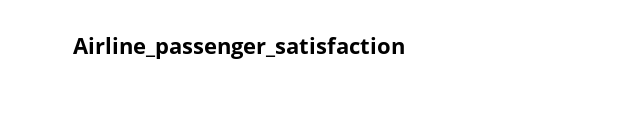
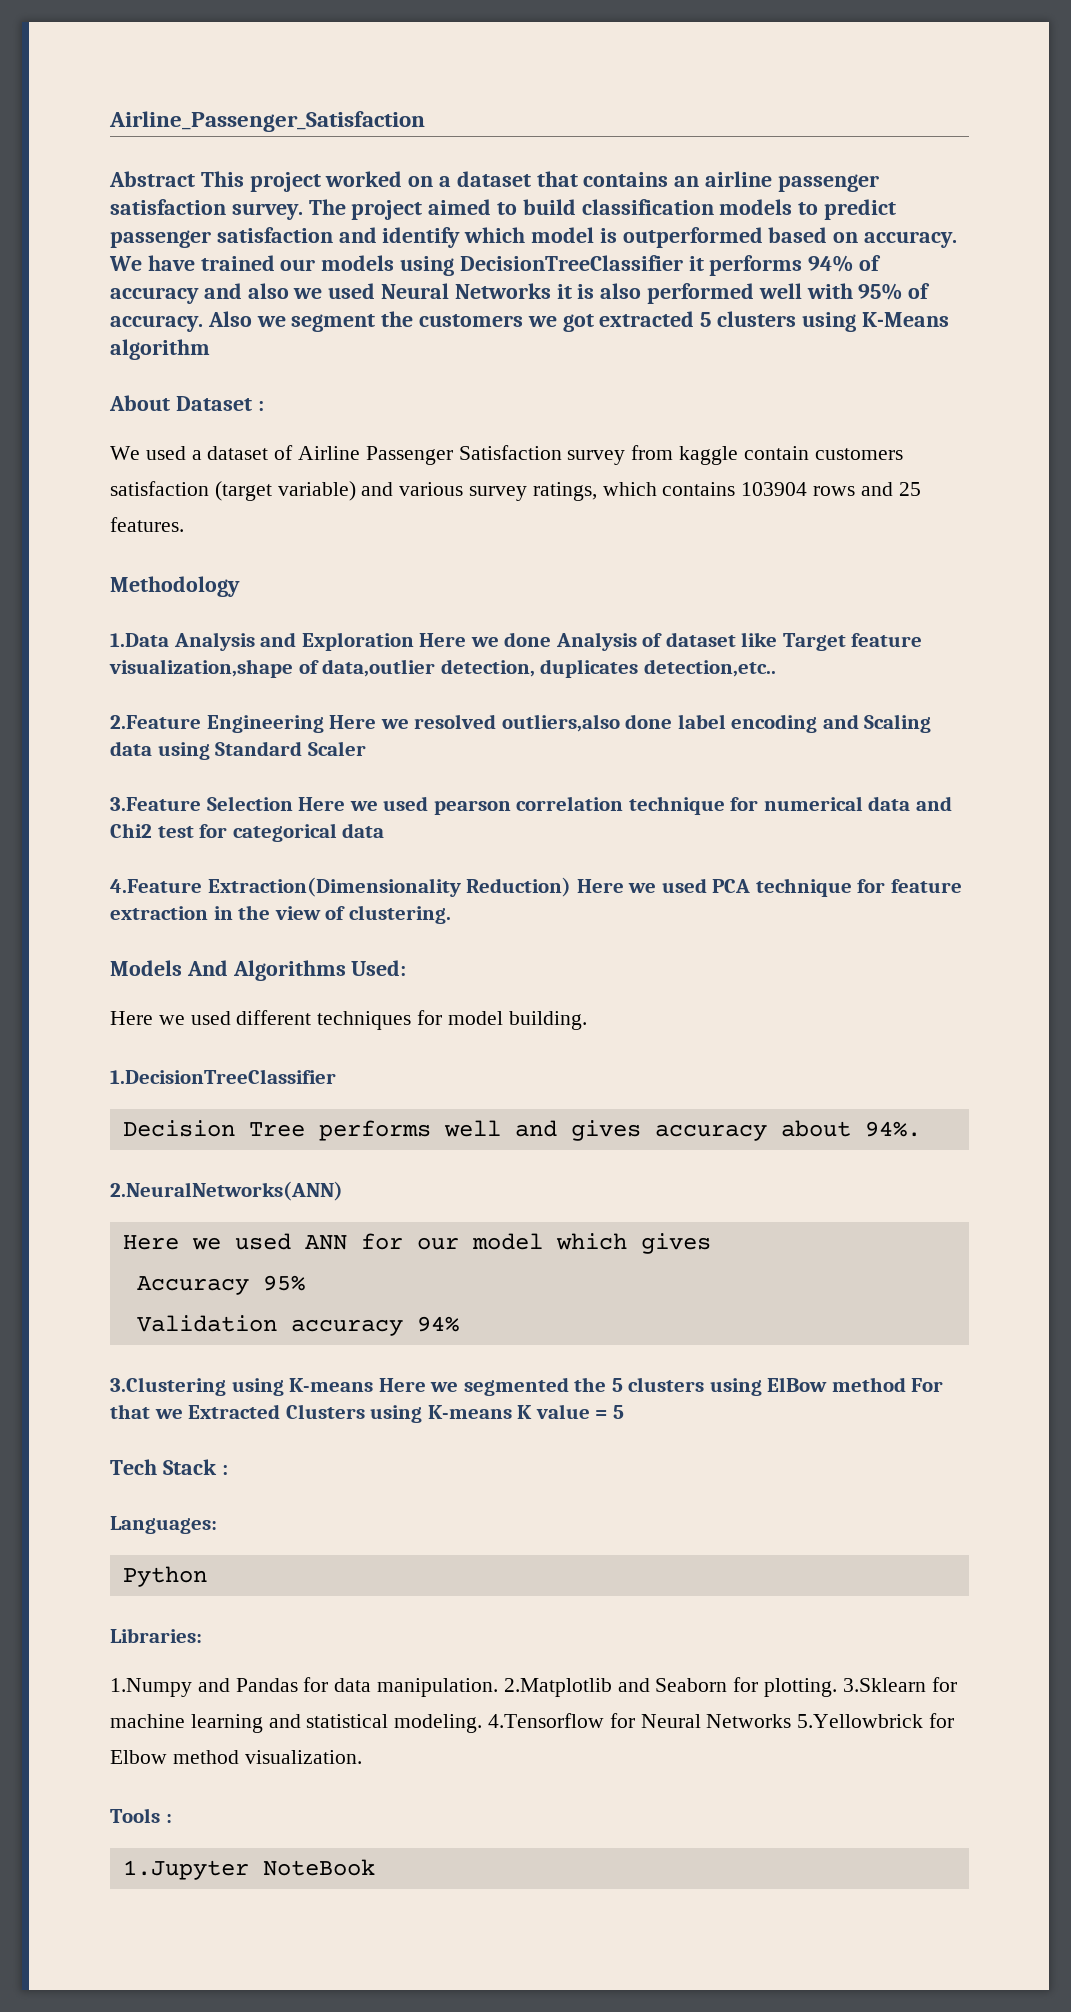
[73,37,405,59] Airline_passenger_satisfaction -> [109,111,425,132] [109,171,879,192] [110,199,897,220] [110,227,958,248] [109,255,882,276] [110,283,931,304] [110,311,949,332] [110,339,210,360] [109,395,264,411] [110,445,903,465] [110,481,921,501] [110,517,184,532] [110,576,240,597] [110,632,923,651] [109,659,776,678] [110,714,932,733] [110,741,366,760] [110,796,952,815] [110,823,385,842] [110,877,962,897] [110,905,451,924] [110,960,407,981] [110,1010,587,1030] [110,1069,336,1084] [122,1120,921,1141] [110,1181,343,1201] [122,1233,711,1254] [136,1275,305,1295] [136,1315,459,1336] [110,1377,944,1396] [110,1404,624,1423] [110,1459,228,1475] [110,1516,217,1534] [122,1566,207,1587] [110,1628,202,1643] [110,1677,957,1697] [110,1713,955,1733] [110,1750,362,1764] [110,1808,172,1823] [122,1859,375,1880] Airline_Passenger_Satisfaction // Abstract This project worked on a dataset that contains an airline passenger satisfaction survey. The project aimed to build classification models to predict passenger satisfaction and identify which model is outperformed based on accuracy. We have trained our models using DecisionTreeClassifier it performs 94% of accuracy and also we used Neural Networks it is also performed well with 95% of accuracy. Also we segment the customers we got extracted 5 clusters using K-Means algorithm // About Dataset : // We used a dataset of Airline Passenger Satisfaction survey from kaggle contain customers satisfaction (target variable) and various survey ratings, which contains 103904 rows and 25 features. // Methodology // 1.Data Analysis and Exploration Here we done Analysis of dataset like Target feature visualization,shape of data,outlier detection, duplicates detection,etc.. // 2.Feature Engineering Here we resolved outliers,also done label encoding and Scaling data using Standard Scaler // 3.Feature Selection Here we used pearson correlation technique for numerical data and Chi2 test for categorical data // 4.Feature Extraction(Dimensionality Reduction) Here we used PCA technique for feature extraction in the view of clustering. // Models And Algorithms Used: // Here we used different techniques for model building. // 1.DecisionTreeClassifier // Decision Tree performs well and gives accuracy about 94%. // 2.NeuralNetworks(ANN) // Here we used ANN for our model which gives // Accuracy 95% // Validation accuracy 94% // 3.Clustering using K-means Here we segmented the 5 clusters using ElBow method For that we Extracted Clusters using K-means K value = 5 // Tech Stack : // Languages: // Python // Libraries: // 1.Numpy and Pandas for data manipulation. 2.Matplotlib and Seaborn for plotting. 3.Sklearn for machine learning and statistical modeling. 4.Tensorflow for Neural Networks 5.Yellowbrick for Elbow method visualization. // Tools : // 1.Jupyter NoteBook

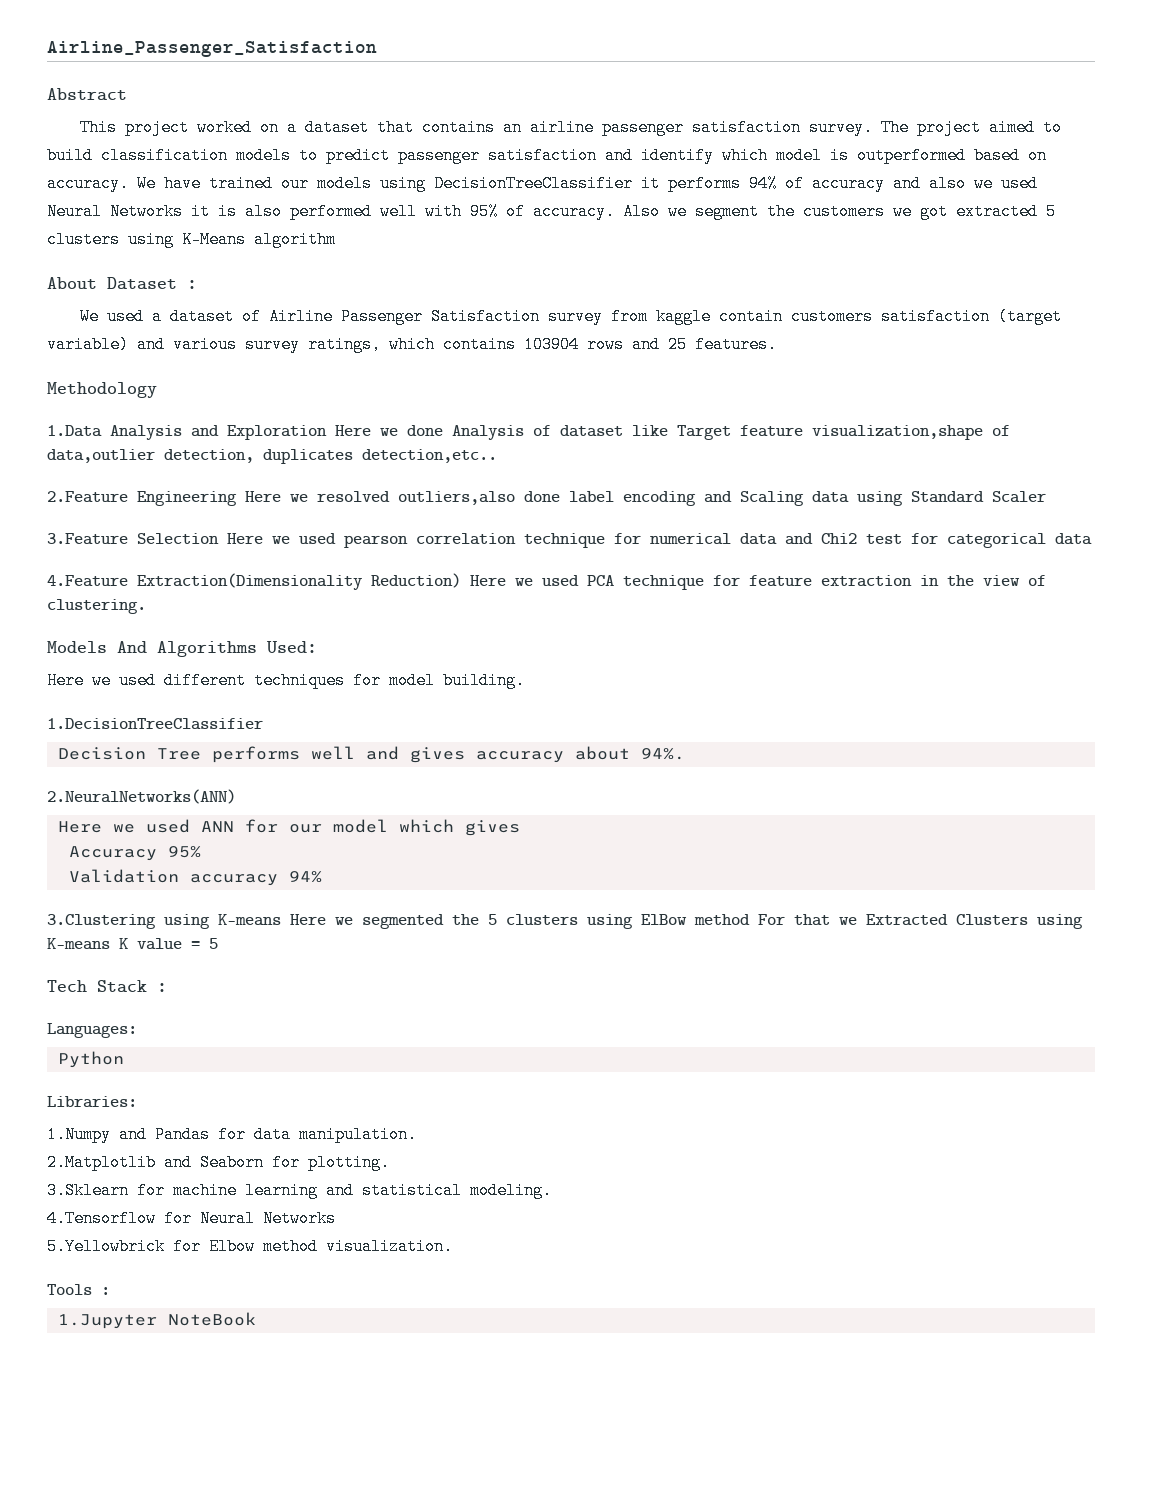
(195, 179) none -> (127, 94) //
(499, 1687) none -> (417, 1134) //
(838, 1687) none -> (390, 1162) //
(483, 1723) none -> (552, 1190) //
(792, 1721) none -> (336, 1218) //

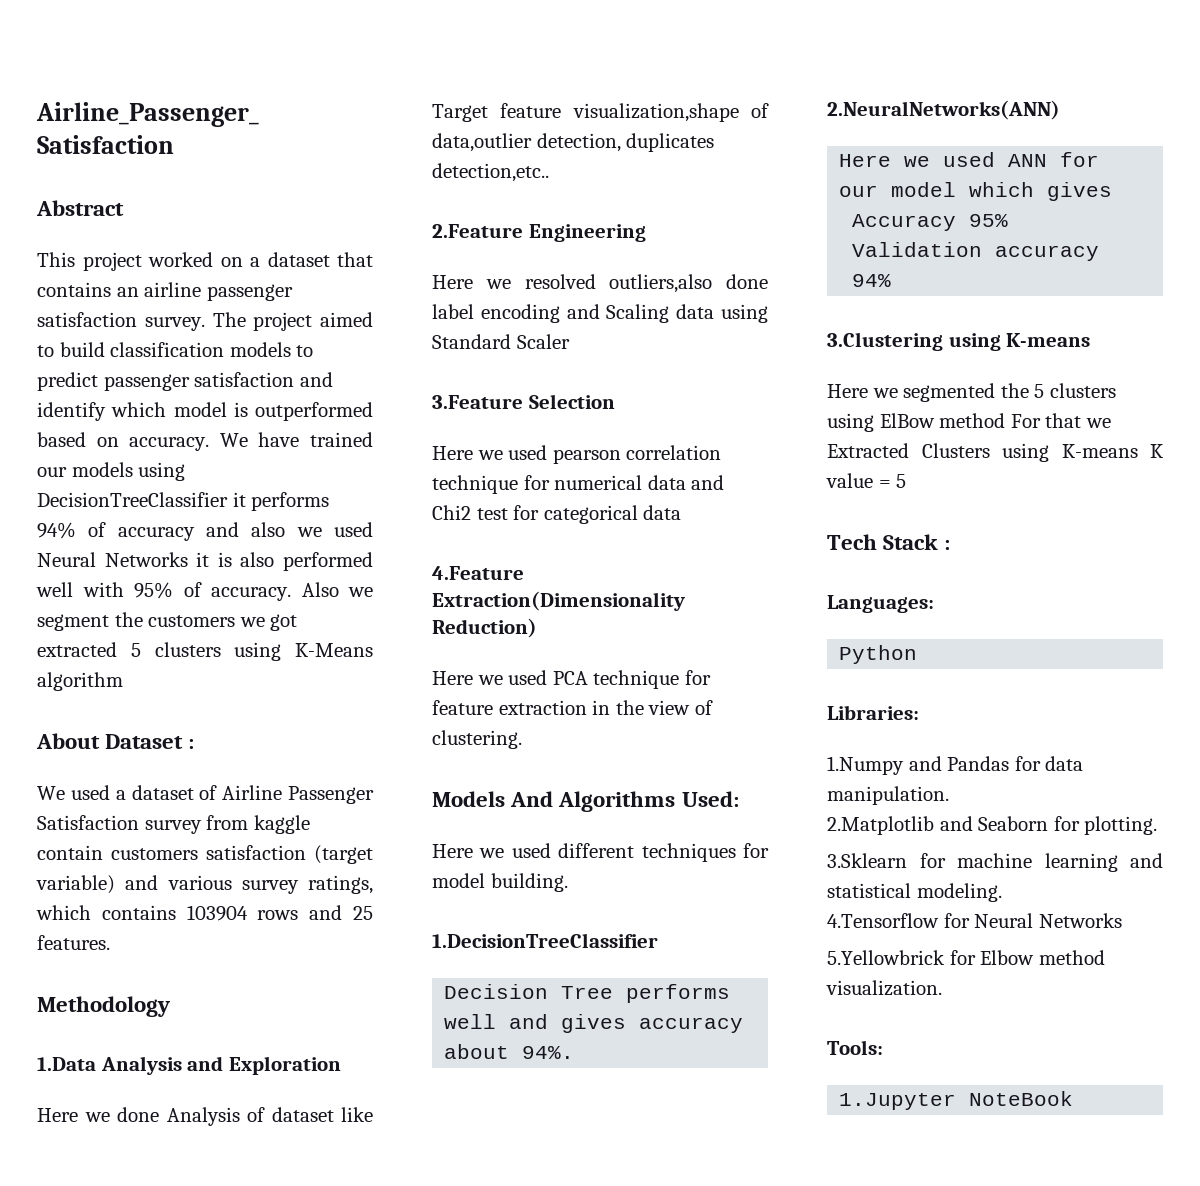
(327, 432) none -> (341, 1065) //
(237, 498) none -> (646, 233) //
(219, 538) none -> (615, 401) //
(461, 580) none -> (537, 628) //
(281, 920) none -> (1091, 340) //
[47,1284,110,1295] Tools : -> [827,1040,883,1055] Tools:

